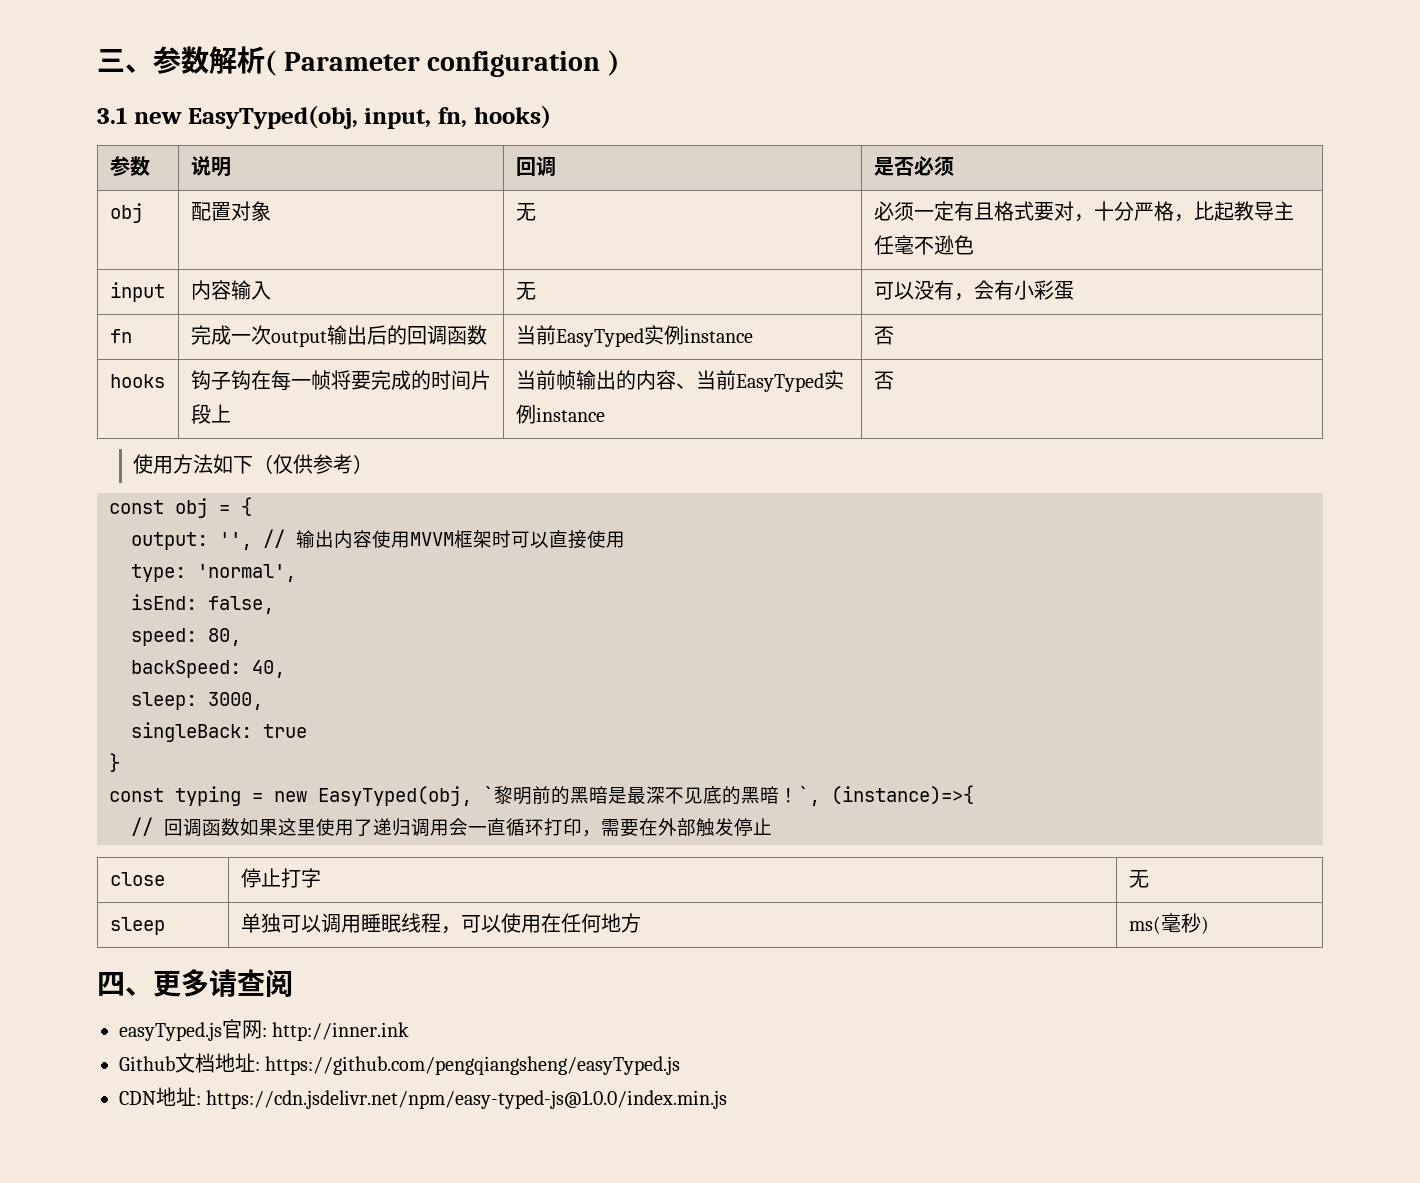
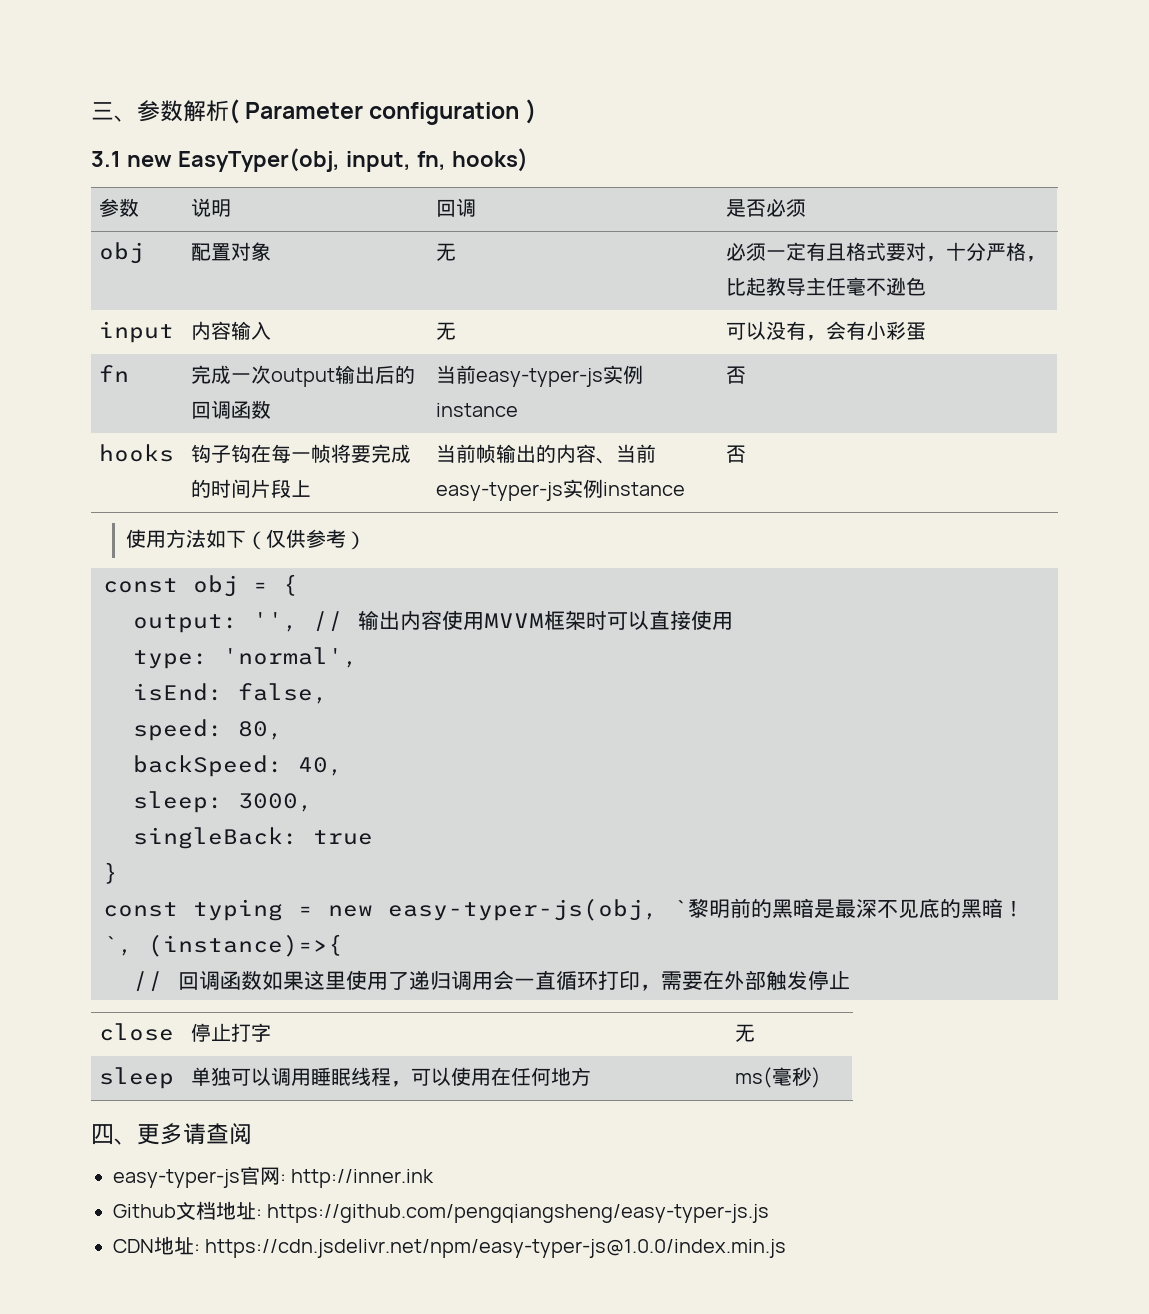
[187,105,358,129] EasyTyped(obj, -> [177,148,340,172] EasyTyper(obj,
[555,328,644,347] EasyTyped -> [476,368,604,387] easy-typer-js
[735,373,824,392] EasyTyped -> [436,482,564,501] easy-typer-js
[318,786,472,806] EasyTyped(obj, -> [388,898,658,921] easy-typer-js(obj,
[119,1022,222,1041] easyTyped.js -> [113,1169,240,1188] easy-typer-js
[265,1056,681,1075] https://github.com/pengqiangsheng/easyTyped.js -> [267,1204,770,1223] https://github.com/pengqiangsheng/easy-typer-js.js
[206,1090,728,1109] https://cdn.jsdelivr.net/npm/easy-typed-js@1.0.0/index.min.js -> [205,1239,787,1258] https://cdn.jsdelivr.net/npm/easy-typer-js@1.0.0/index.min.js

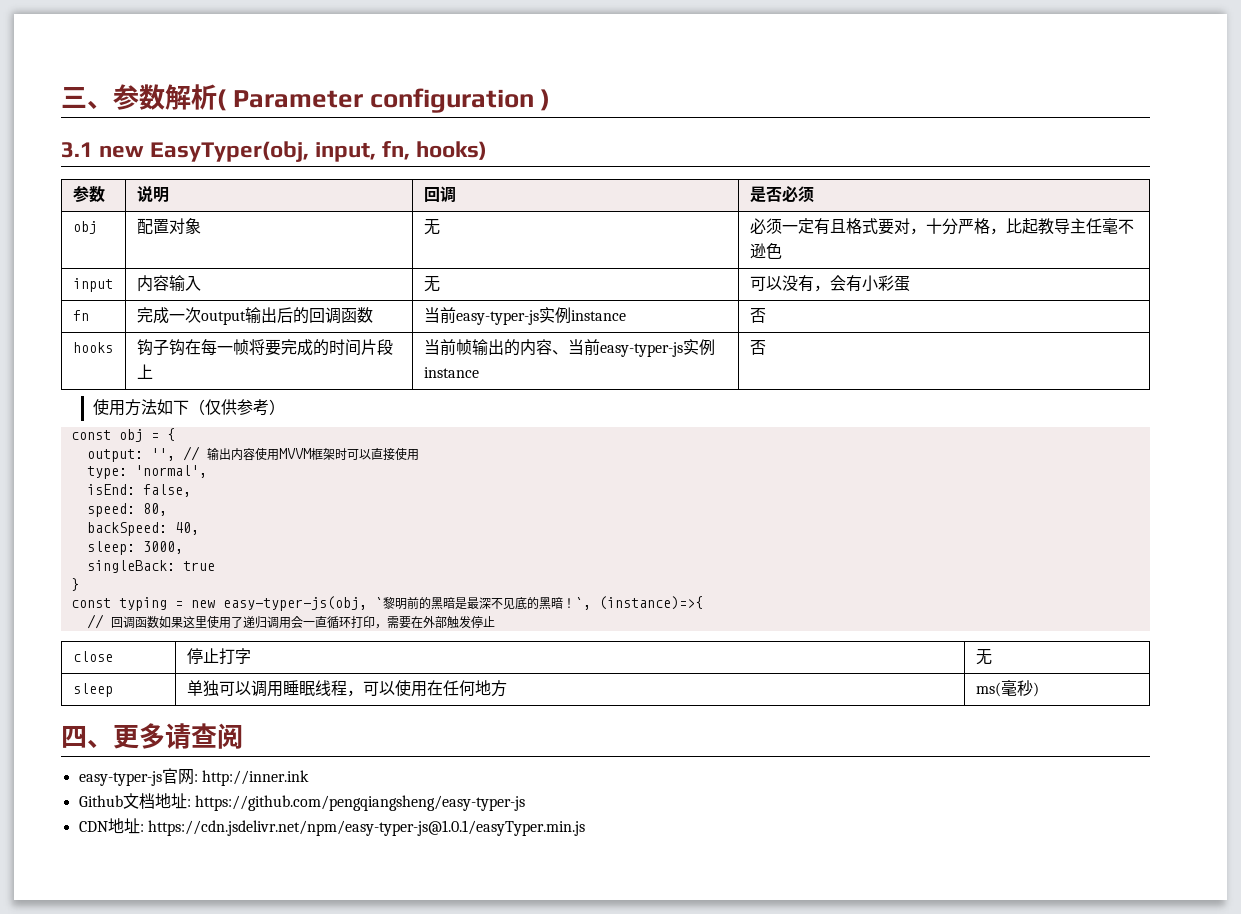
[267,1204,770,1223] https://github.com/pengqiangsheng/easy-typer-js.js -> [194,795,525,811] https://github.com/pengqiangsheng/easy-typer-js
[205,1239,787,1258] https://cdn.jsdelivr.net/npm/easy-typer-js@1.0.0/index.min.js -> [147,820,585,836] https://cdn.jsdelivr.net/npm/easy-typer-js@1.0.1/easyTyper.min.js

